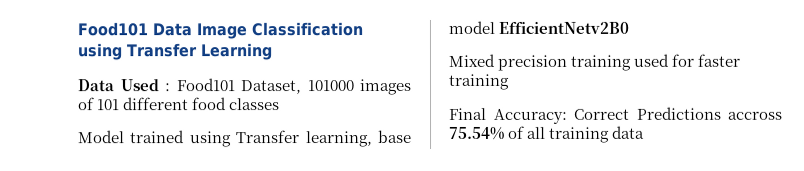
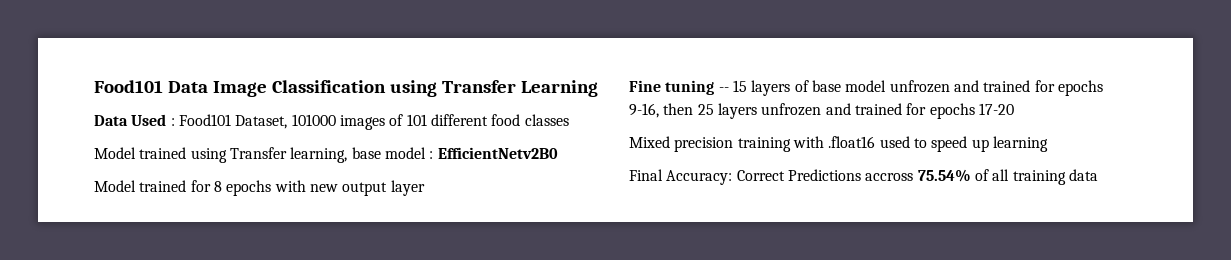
(495, 27) none -> [429,151,434,159] :
[448,53,741,71] [448,73,510,90] Mixed precision training used for faster training -> [94,180,425,196] [629,80,1103,96] [629,103,1014,119] [629,136,1048,152] Model trained for 8 epochs with new output layer // Fine tuning -- 15 layers of base model unfrozen and trained for epochs 9-16, then 25 layers unfrozen and trained for epochs 17-20 // Mixed precision training with .float16 used to speed up learning

